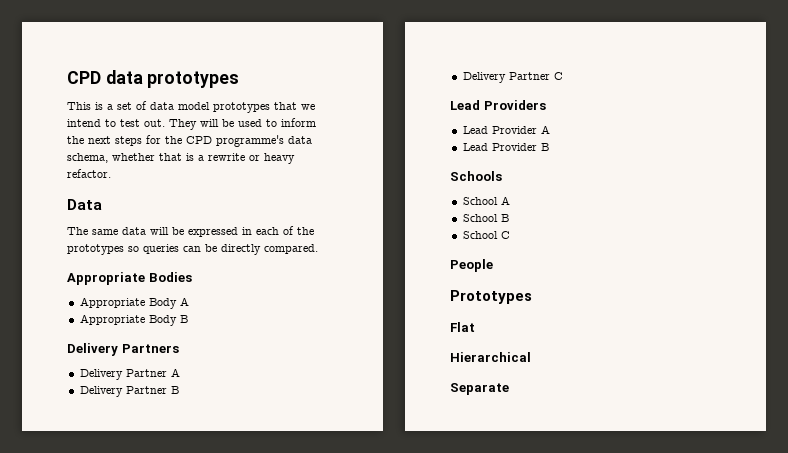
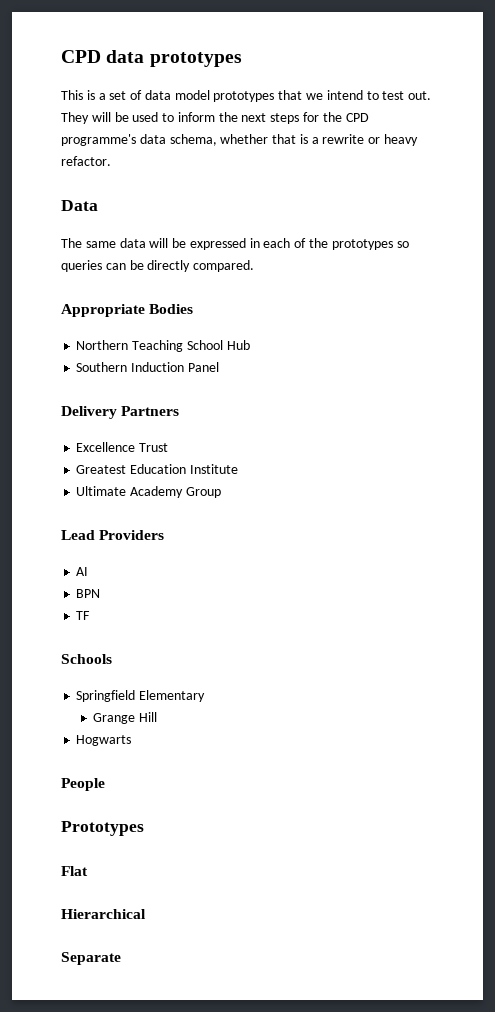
[79,297,189,309] [79,314,188,326] [67,343,179,356] [79,368,180,380] [79,386,179,397] [462,72,563,83] [450,100,546,110] [462,125,550,134] [462,143,549,151] [450,171,502,181] [462,196,510,205] [462,214,509,222] [462,231,510,239] Appropriate Body A // Appropriate Body B // Delivery Partners // Delivery Partner A // Delivery Partner B // Delivery Partner C // Lead Providers // Lead Provider A // Lead Provider B // Schools // School A // School B // School C -> [76,340,250,352] [76,362,219,372] [61,406,180,419] [76,442,169,452] [76,464,238,474] [76,486,221,498] [61,530,165,540] [76,567,89,576] [76,589,101,598] [76,611,91,620] [61,654,112,664] [76,690,206,702] [93,712,158,724] [76,735,132,746] Northern Teaching School Hub // Southern Induction Panel // Delivery Partners // Excellence Trust // Greatest Education Institute // Ultimate Academy Group // Lead Providers // AI // BPN // TF // Schools // Springfield Elementary // Grange Hill // Hogwarts

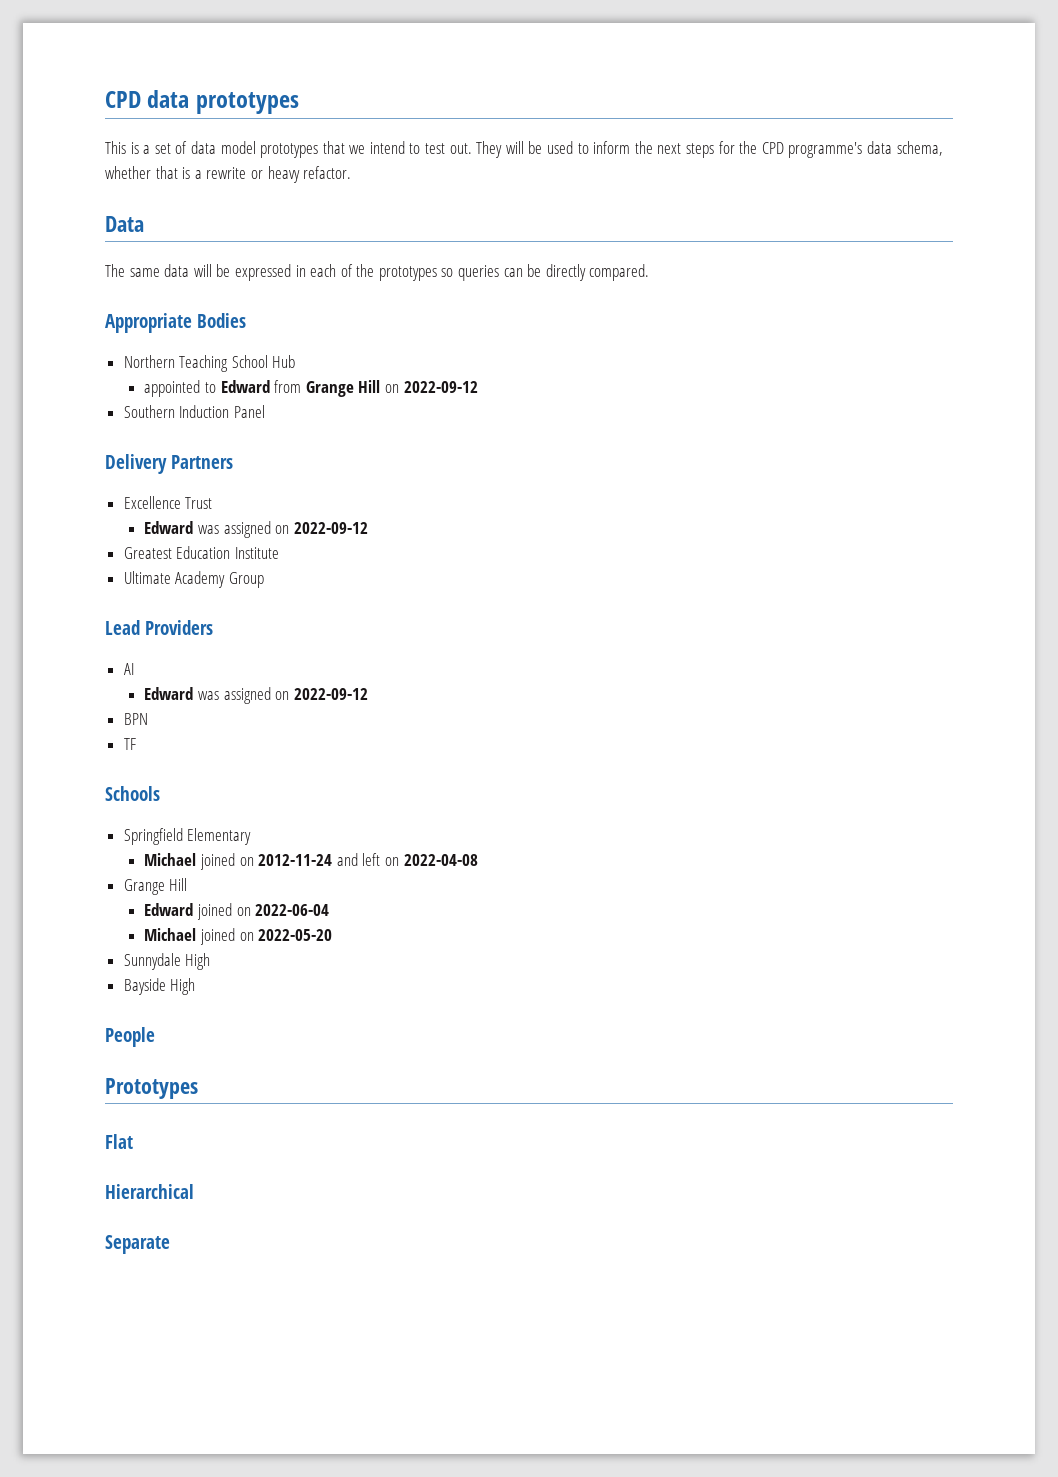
(250, 345) none -> [144,380,478,397] // appointed to Edward from Grange Hill on 2022-09-12
(169, 447) none -> [144,521,368,538] // Edward was assigned on 2022-09-12
(89, 571) none -> [144,687,368,704] // Edward was assigned on 2022-09-12
[93,712,158,724] [76,735,132,746] Grange Hill // Hogwarts -> [144,853,478,870] [123,878,188,895] [144,903,330,920] [144,928,333,945] [123,953,211,970] [123,978,196,995] Michael joined on 2012-11-24 and left on 2022-04-08 // Grange Hill // Edward joined on 2022-06-04 // Michael joined on 2022-05-20 // Sunnydale High // Bayside High

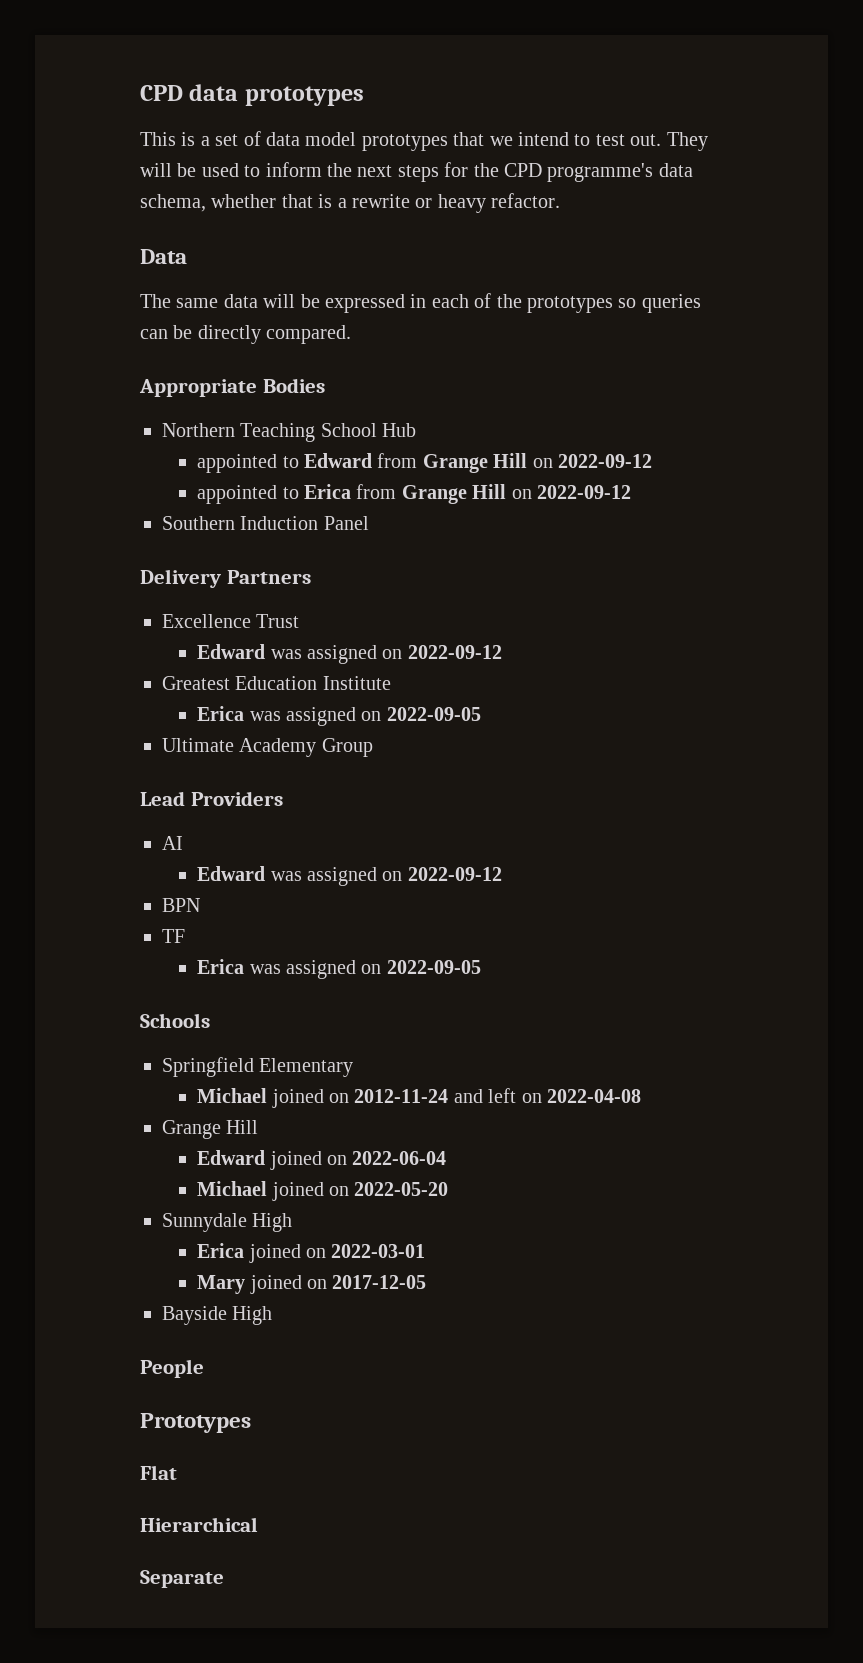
(478, 387) none -> [197,484,631,504] // appointed to Erica from Grange Hill on 2022-09-12
(279, 553) none -> [197,706,481,726] // Erica was assigned on 2022-09-05
(136, 744) none -> [197,959,481,979] // Erica was assigned on 2022-09-05
(211, 961) none -> [197,1243,426,1263] [197,1275,427,1294] // Erica joined on 2022-03-01 // Mary joined on 2017-12-05

